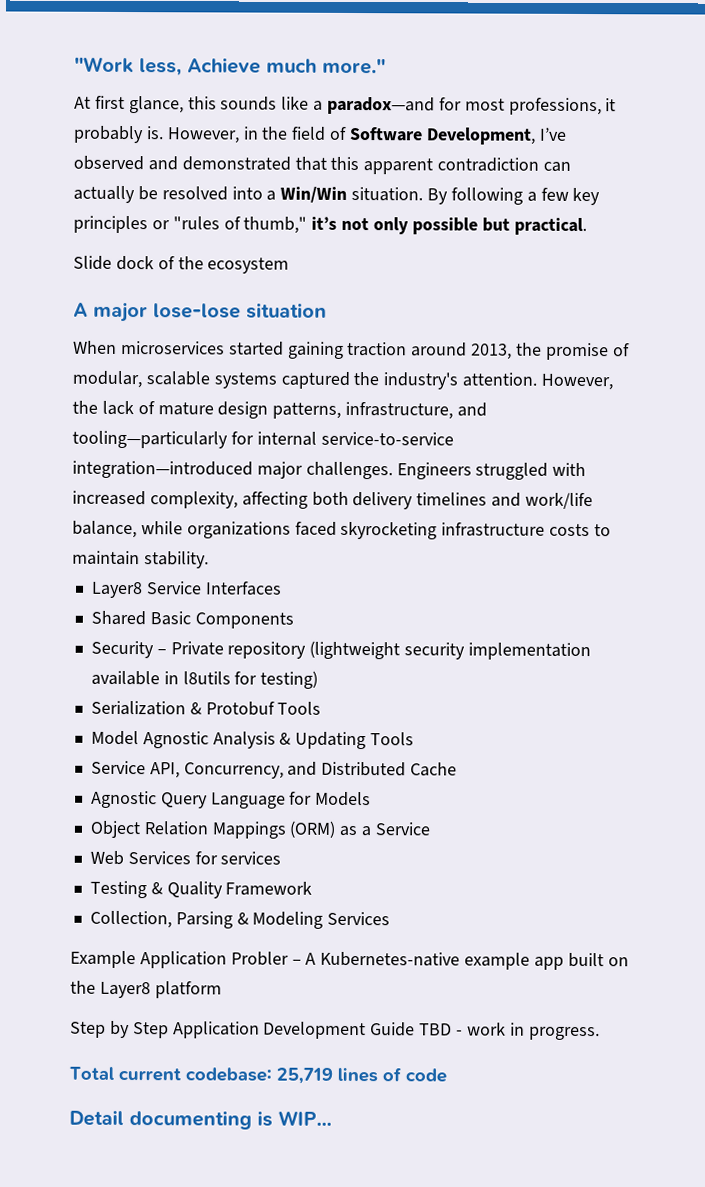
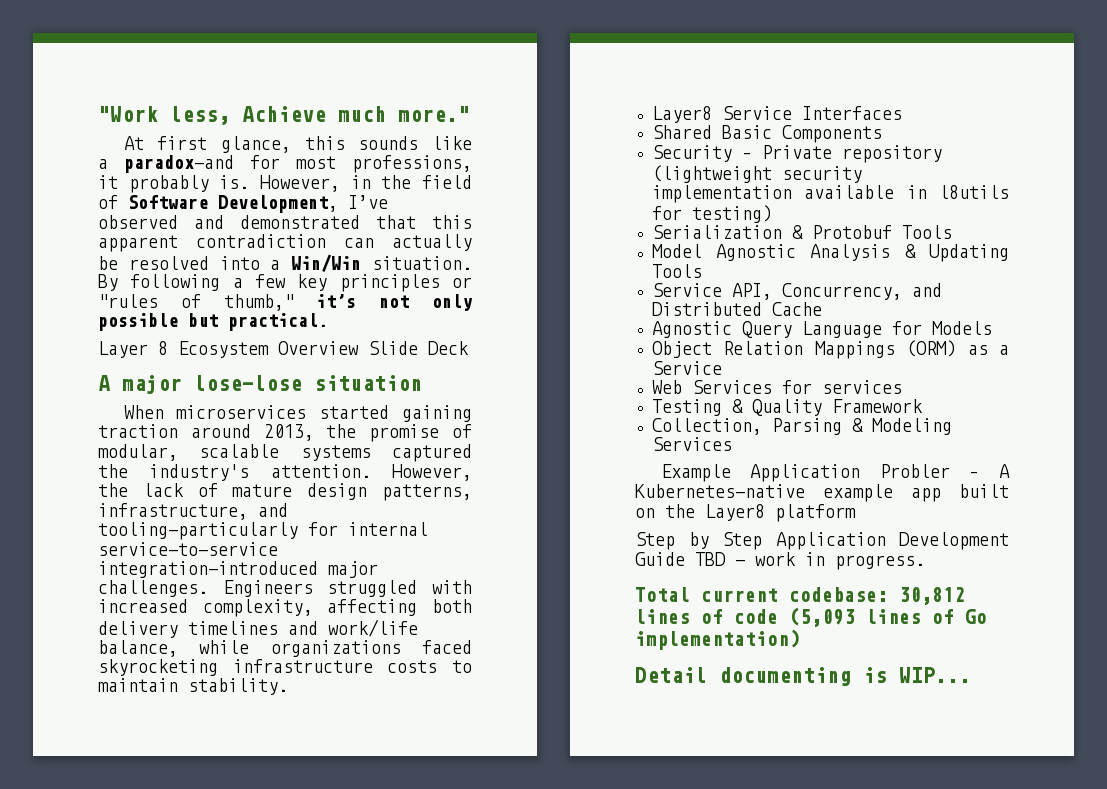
[73,255,290,274] Slide dock of the ecosystem -> [98,341,469,358] Layer 8 Ecosystem Overview Slide Deck
[276,1067,333,1084] 25,719 -> [899,587,965,605] 30,812
(447, 1075) none -> [789,607,987,627] [635,629,800,650] (5,093 lines of Go implementation)

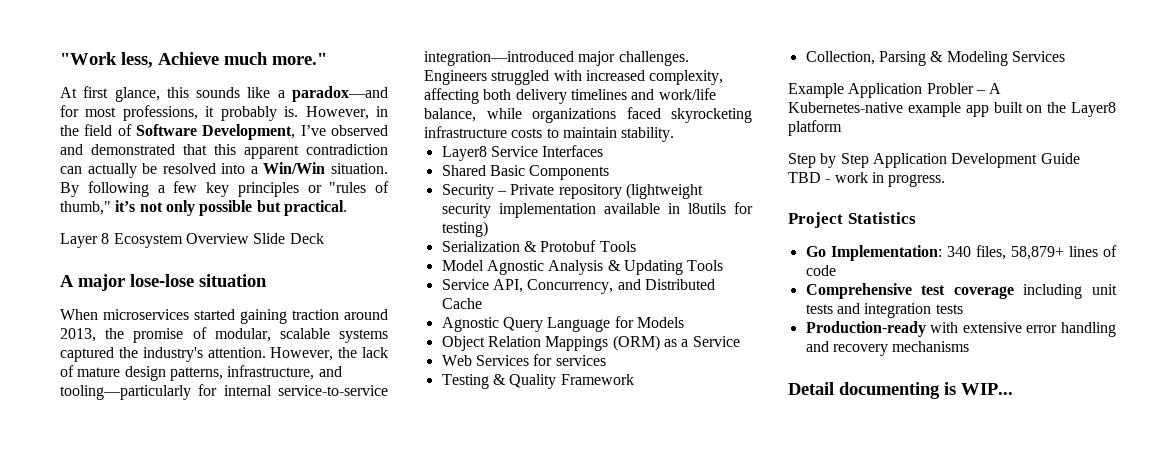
[635,587,965,605] [635,607,987,627] [635,629,800,650] Total current codebase: 30,812 lines of code (5,093 lines of Go implementation) -> [788,212,916,228] [805,245,1117,261] [805,265,836,276] [805,283,1117,299] [805,303,963,318] [805,321,1116,337] [805,341,970,356] Project Statistics // Go Implementation: 340 files, 58,879+ lines of code // Comprehensive test coverage including unit tests and integration tests // Production-ready with extensive error handling and recovery mechanisms

